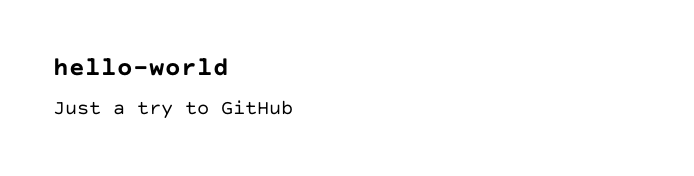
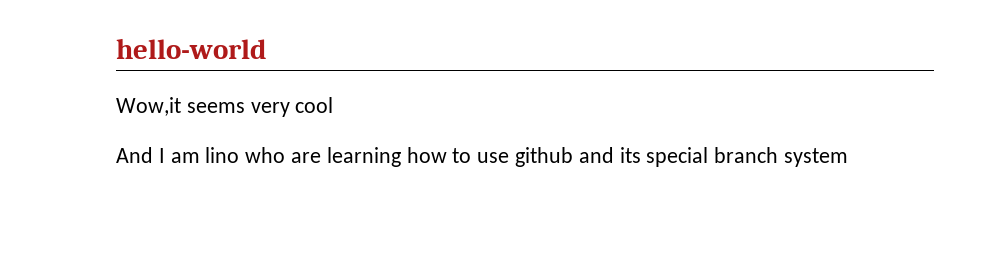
[53,100,293,119] Just a try to GitHub -> [116,97,334,117] [116,147,849,167] Wow,it seems very cool // And I am lino who are learning how to use github and its special branch system

